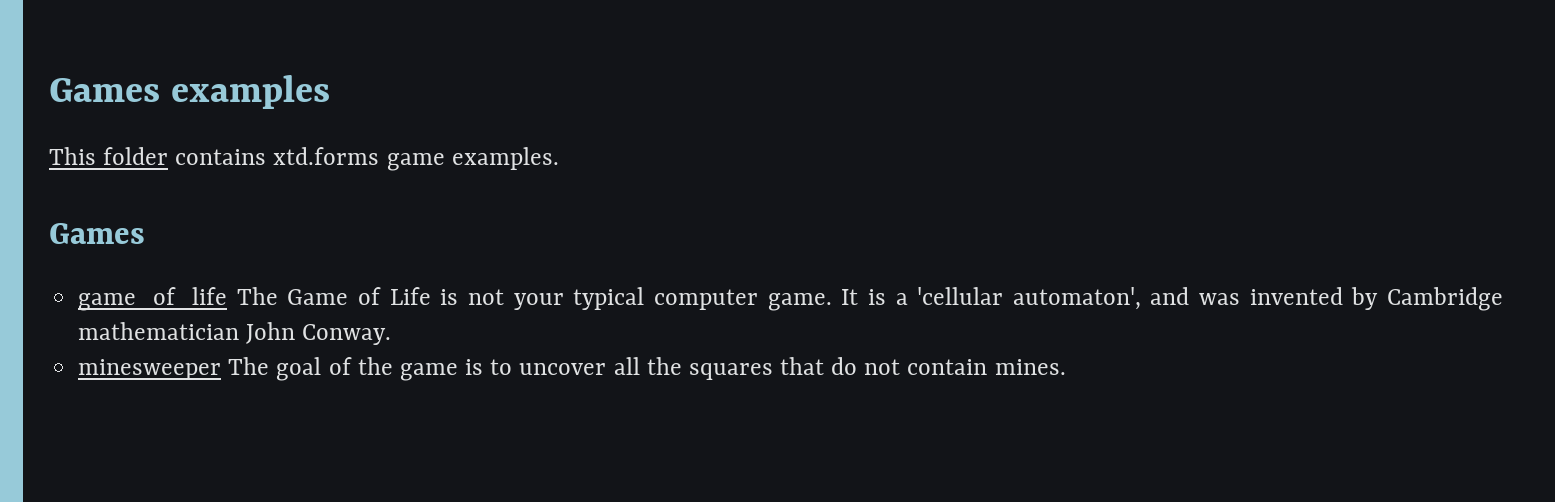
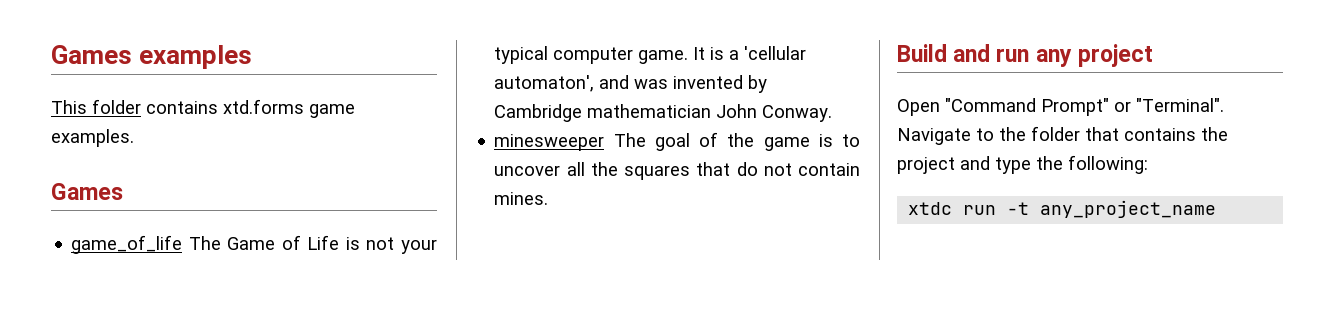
(1066, 367) none -> [897,44,1153,67] [897,98,1224,116] [897,126,1228,145] [897,155,1148,174] [908,200,1217,218] // Build and run any project // Open "Command Prompt" or "Terminal". Navigate to the folder that contains the project and type the following: // xtdc run -t any_project_name

